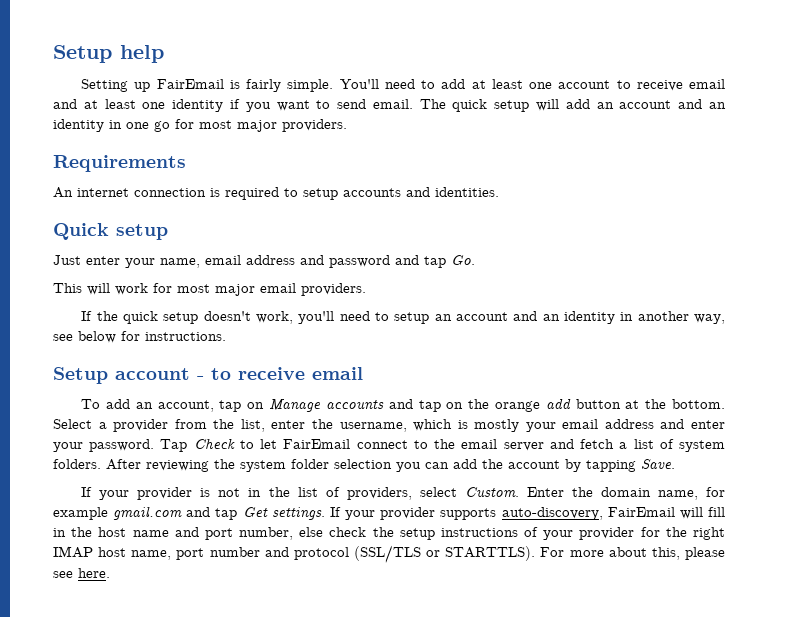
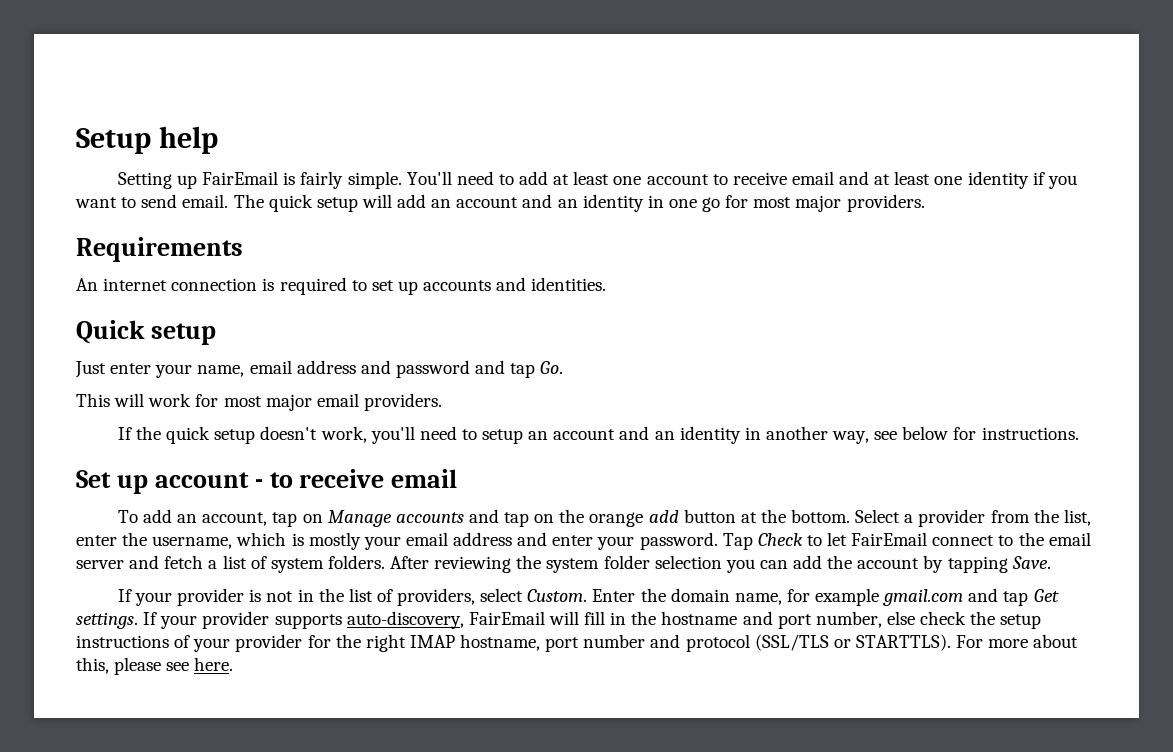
[303,188,338,200] setup -> [371,280,418,295] set up
[53,367,108,384] Setup -> [76,470,148,494] Set up
[98,527,169,537] host name -> [661,611,738,625] hostname
[98,547,172,560] host name, -> [460,634,541,651] hostname,

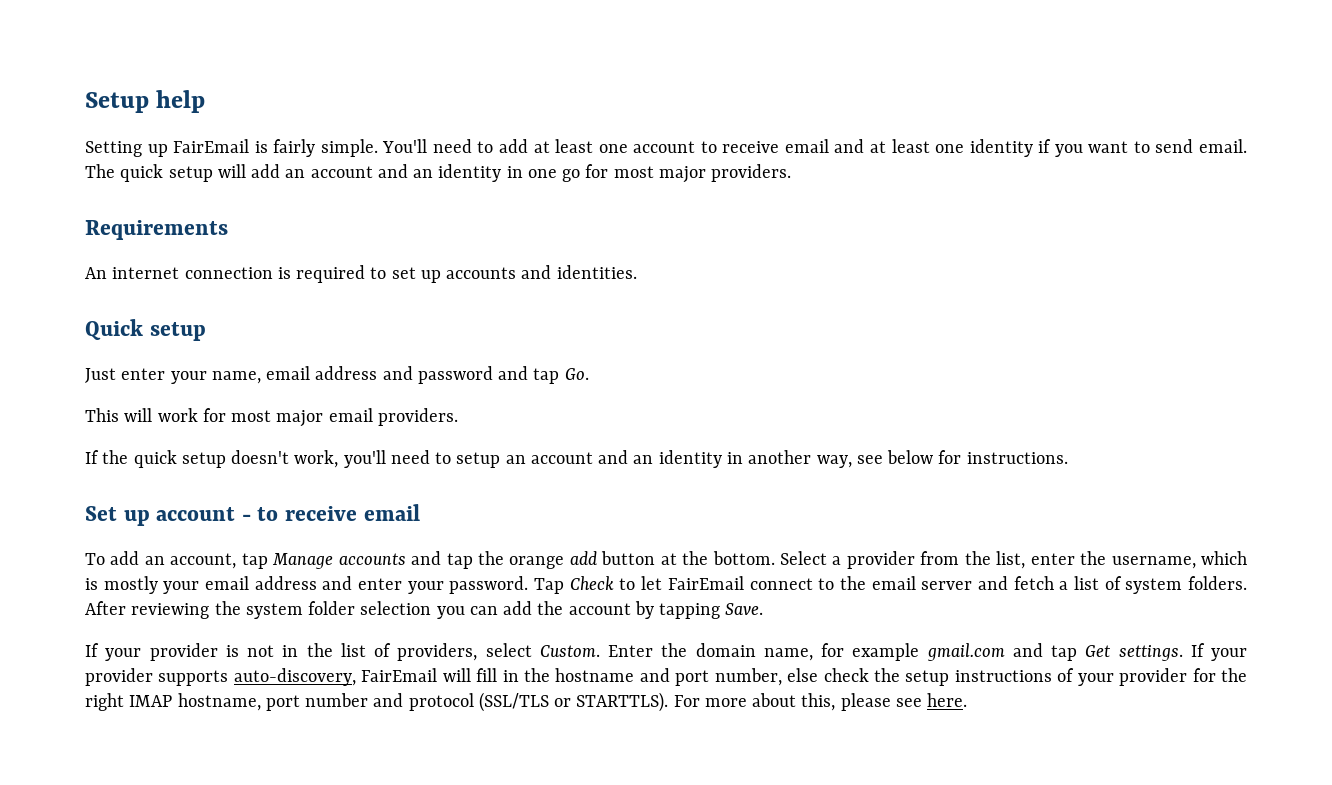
[302,514,323,523] on -> (268, 561) none
[534,514,555,523] on -> (473, 561) none

